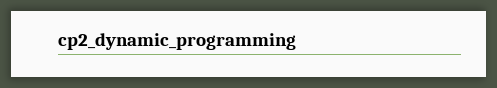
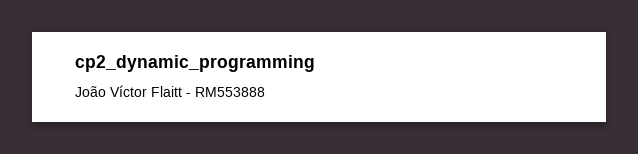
(296, 41) none -> [75,85,265,97] // João Víctor Flaitt - RM553888

